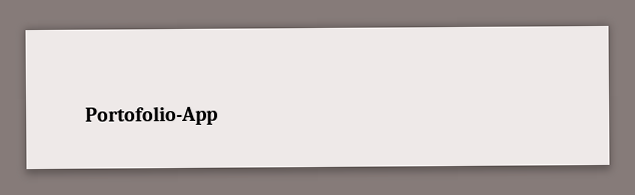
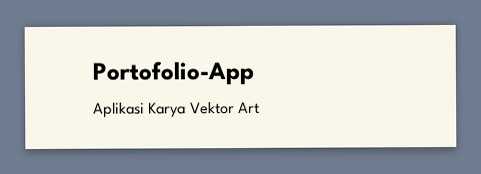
(218, 115) none -> [93,101,260,118] // Aplikasi Karya Vektor Art

